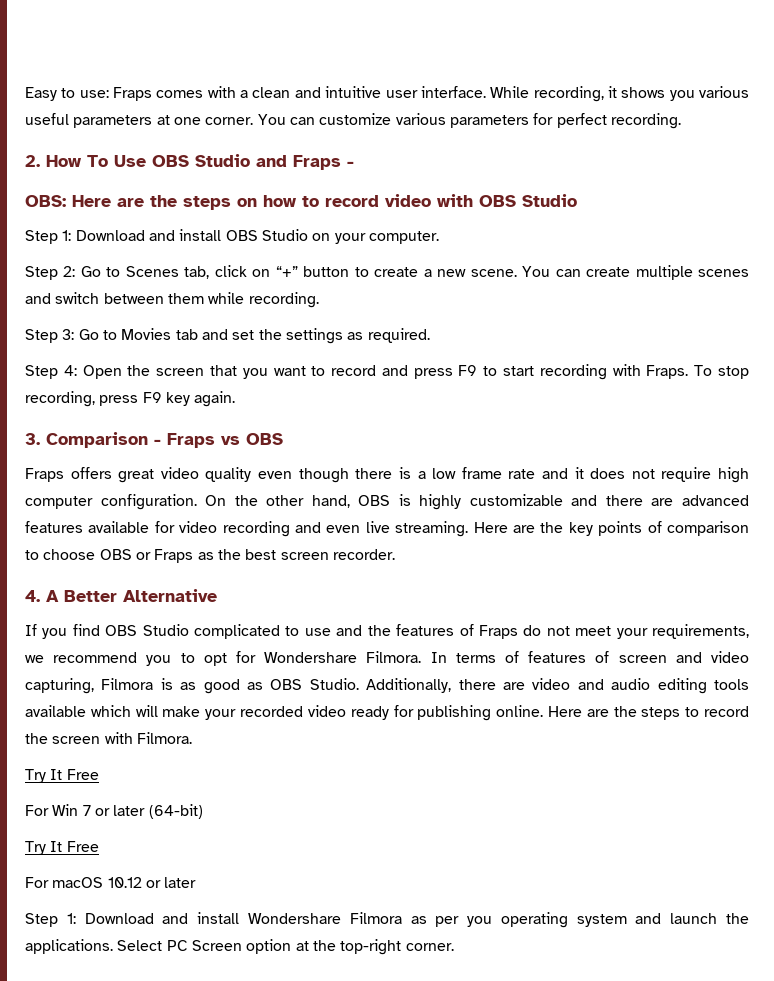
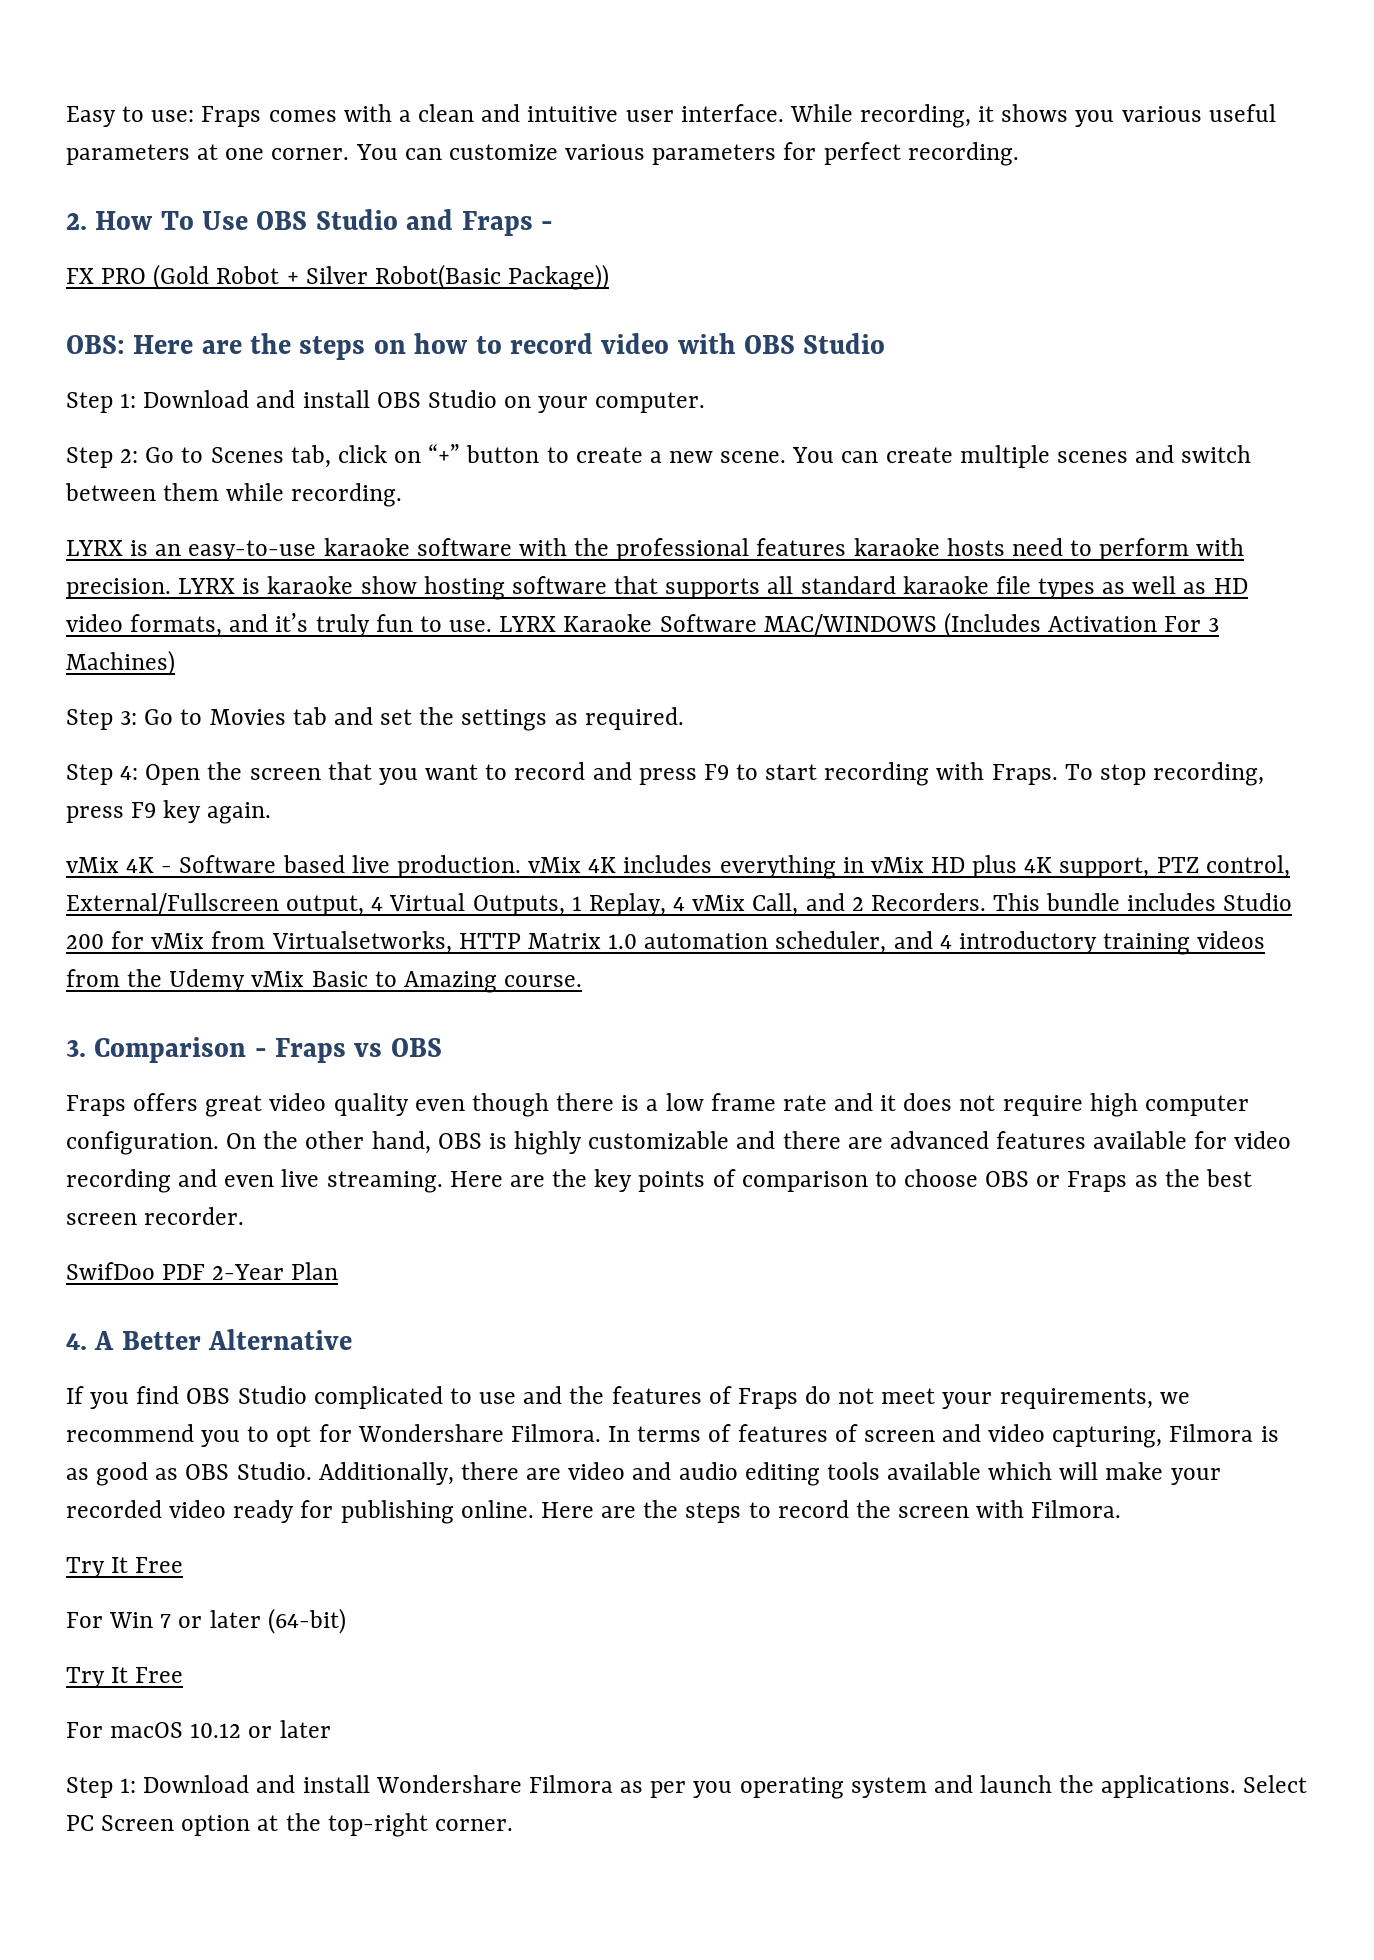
(354, 164) none -> [66,264,610,290] // FX PRO (Gold Robot + Silver Robot(Basic Package))
(319, 300) none -> [66,538,1245,561] [66,576,1248,600] [66,612,1220,638] [66,650,175,676] // LYRX is an easy-to-use karaoke software with the professional features karaoke hosts need to perform with precision. LYRX is karaoke show hosting software that supports all standard karaoke file types as well as HD video formats, and it’s truly fun to use. LYRX Karaoke Software MAC/WINDOWS (Includes Activation For 3 Machines)
(236, 399) none -> [66,855,1290,879] [66,893,1293,916] [66,931,1266,955] [66,969,583,993] // vMix 4K - Software based live production. vMix 4K includes everything in vMix HD plus 4K support, PTZ control, External/Fullscreen output, 4 Virtual Outputs, 1 Replay, 4 vMix Call, and 2 Recorders. This bundle includes Studio 200 for vMix from Virtualsetworks, HTTP Matrix 1.0 automation scheduler, and 4 introductory training videos from the Udemy vMix Basic to Amazing course.
(395, 554) none -> [66,1262,339,1280] // SwifDoo PDF 2-Year Plan

